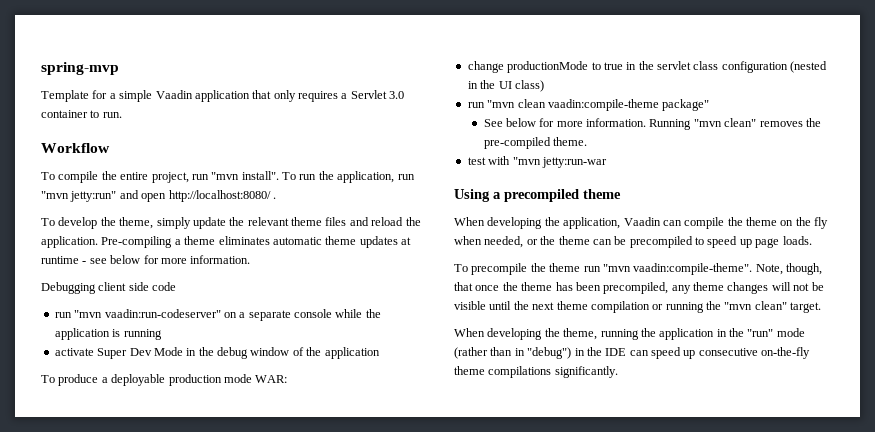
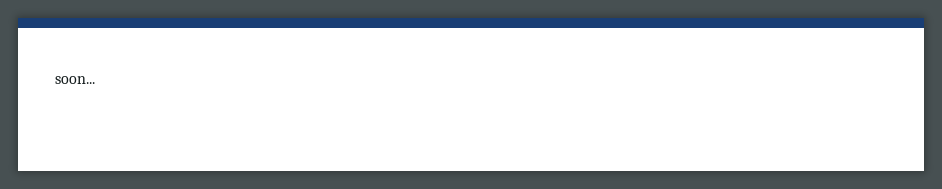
[41,62,119,75] [41,90,405,102] [41,110,122,118] [41,143,110,153] [41,171,415,183] [41,190,276,202] [41,217,421,229] [41,236,411,248] [41,255,251,264] [41,282,177,294] [54,309,381,321] [54,328,162,340] [54,347,380,359] [41,374,288,386] [467,61,828,73] [467,80,544,92] [467,99,710,111] [483,118,821,130] [483,137,587,149] [467,156,607,168] [454,189,621,202] [454,217,829,229] [454,236,812,248] [454,263,822,275] [454,282,824,294] [454,301,822,313] [454,328,805,340] [454,347,811,359] [454,366,618,378] spring-mvp // Template for a simple Vaadin application that only requires a Servlet 3.0 container to run. // Workflow // To compile the entire project, run "mvn install". To run the application, run "mvn jetty:run" and open http://localhost:8080/ . // To develop the theme, simply update the relevant theme files and reload the application. Pre-compiling a theme eliminates automatic theme updates at runtime - see below for more information. // Debugging client side code // run "mvn vaadin:run-codeserver" on a separate console while the application is running // activate Super Dev Mode in the debug window of the application // To produce a deployable production mode WAR: // change productionMode to true in the servlet class configuration (nested in the UI class) // run "mvn clean vaadin:compile-theme package" // See below for more information. Running "mvn clean" removes the pre-compiled theme. // test with "mvn jetty:run-war // Using a precompiled theme // When developing the application, Vaadin can compile the theme on the fly when needed, or the theme can be precompiled to speed up page loads. // To precompile the theme run "mvn vaadin:compile-theme". Note, though, that once the theme has been precompiled, any theme changes will not be visible until the next theme compilation or running the "mvn clean" target. // When developing the theme, running the application in the "run" mode (rather than in "debug") in the IDE can speed up consecutive on-the-fly theme compilations significantly. -> [55,76,95,84] soon...

